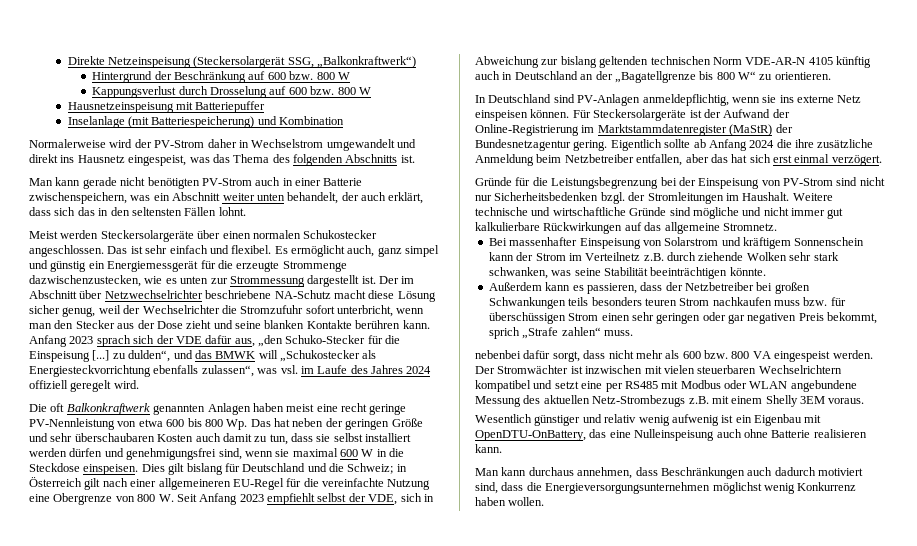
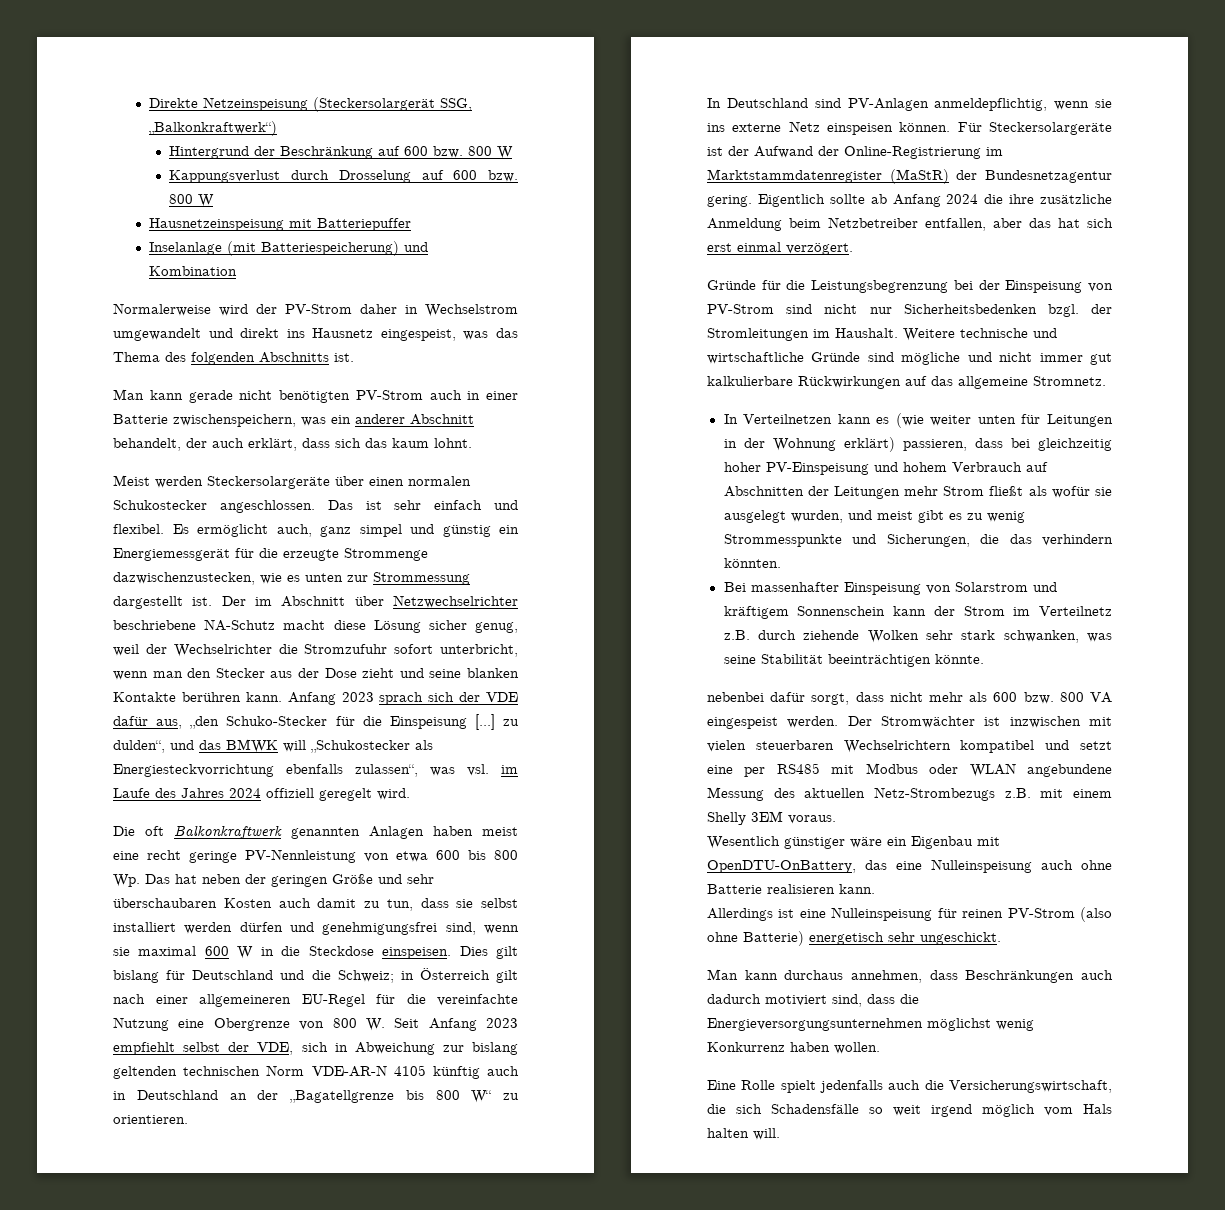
[172,192,285,201] Abschnitt weiter unten -> [355,414,474,425] anderer Abschnitt
[98,207,217,216] in den seltensten Fällen -> [392,438,429,448] kaum
(777, 227) none -> [723,413,1113,428] [723,437,1112,452] [723,462,1048,475] [723,486,1112,499] [723,510,1025,523] [723,534,1113,547] [723,558,781,568] // In Verteilnetzen kann es (wie weiter unten für Leitungen in der Wohnung erklärt) passieren, dass bei gleichzeitig hoher PV-Einspeisung und hohem Verbrauch auf Abschnitten der Leitungen mehr Strom fließt als wofür sie ausgelegt wurden, und meist gibt es zu wenig Strommesspunkte und Sicherungen, die das verhindern könnten.
[488,282,810,294] [488,297,846,309] [488,312,878,324] [488,327,633,339] // Außerdem kann es passieren, dass der Netzbetreiber bei großen Schwankungen teils besonders teuren Strom nachkaufen muss bzw. für überschüssigen Strom einen sehr geringen oder gar negativen Preis bekommt, sprich „Strafe zahlen“ muss. -> (984, 659) none
[582,414,734,426] und relativ wenig aufwenig ist -> [850,837,882,848] wäre
(502, 448) none -> [707,907,1112,922] [707,931,1001,946] // Allerdings ist eine Nulleinspeisung für reinen PV-Strom (also ohne Batterie) energetisch sehr ungeschickt.
(545, 501) none -> [707,1080,1112,1093] [707,1104,1112,1117] [707,1128,780,1140] // Eine Rolle spielt jedenfalls auch die Versicherungswirtschaft, die sich Schadensfälle so weit irgend möglich vom Hals halten will.

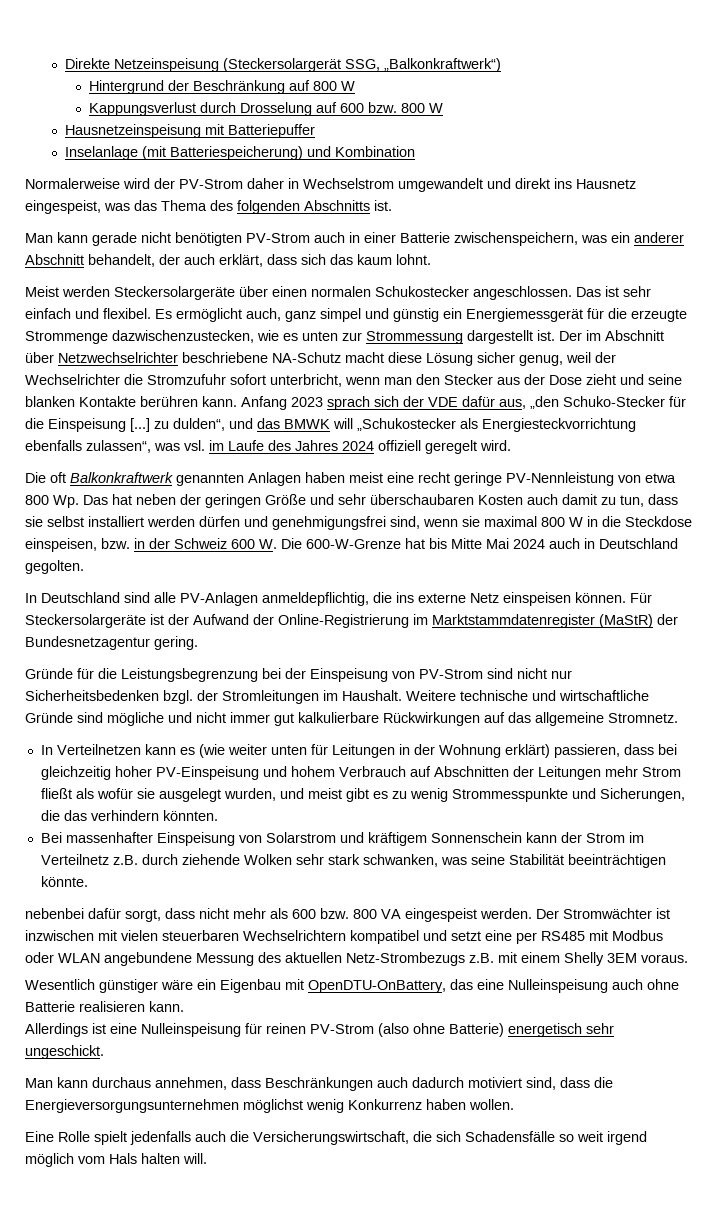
[404,146,464,158] 600 bzw. -> (311, 85) none
[436,850,486,860] 600 bis -> (676, 478) none
[204,946,229,956] 600 -> [541,517,565,527] 800
[382,946,518,959] [113,968,518,983] [113,994,518,1007] [113,1017,518,1031] [113,1042,518,1055] [113,1065,519,1079] [113,1090,519,1103] [113,1115,188,1124] einspeisen. Dies gilt bislang für Deutschland und die Schweiz; in Österreich gilt nach einer allgemeineren EU-Regel für die vereinfachte Nutzung eine Obergrenze von 800 W. Seit Anfang 2023 empfiehlt selbst der VDE, sich in Abweichung zur bislang geltenden technischen Norm VDE-AR-N 4105 künftig auch in Deutschland an der „Bagatellgrenze bis 800 W“ zu orientieren. -> [25,538,678,552] [25,560,84,574] einspeisen, bzw. in der Schweiz 600 W. Die 600-W-Grenze hat bis Mitte Mai 2024 auch in Deutschland gegolten.
(841, 103) none -> [154,592,176,603] alle
[1054,99,1112,110] wenn sie -> [373,592,392,603] die
[757,194,1112,207] [707,217,1113,231] [707,242,853,255] Eigentlich sollte ab Anfang 2024 die ihre zusätzliche Anmeldung beim Netzbetreiber entfallen, aber das hat sich erst einmal verzögert. -> (198, 643) none

